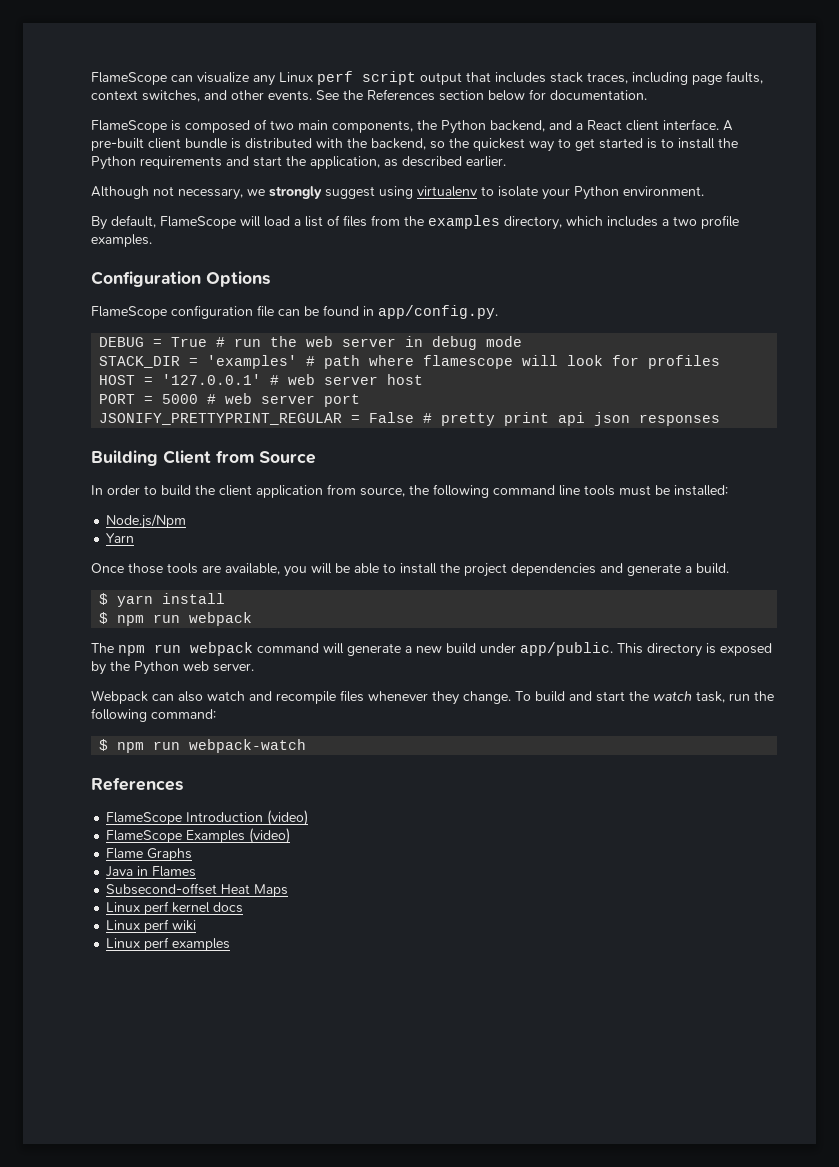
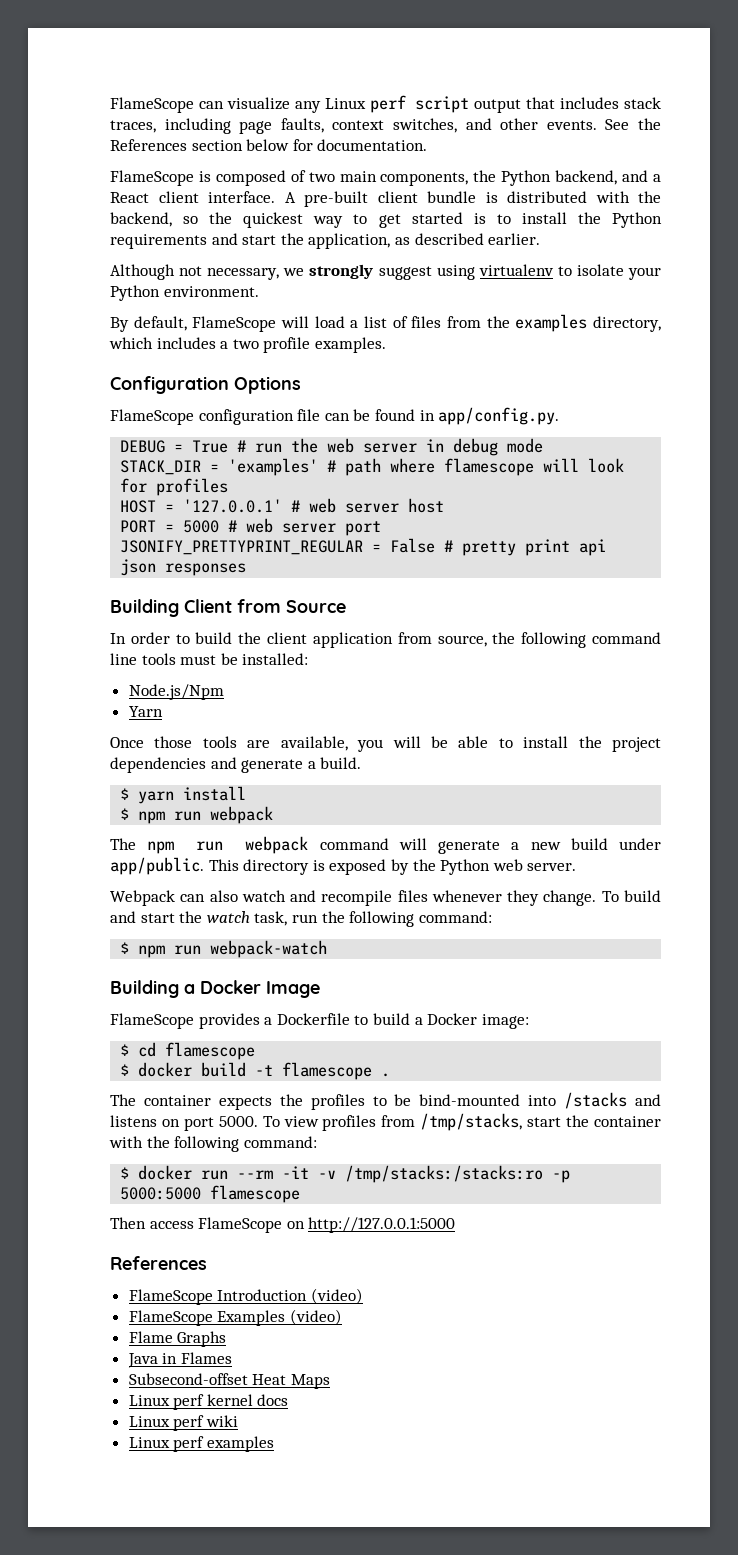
(307, 746) none -> [110,980,320,998] [110,1013,529,1029] [120,1042,256,1060] [120,1062,391,1080] [110,1092,661,1110] [110,1113,662,1131] [109,1136,317,1152] [120,1165,571,1183] [120,1185,301,1203] [110,1217,456,1233] // Building a Docker Image // FlameScope provides a Dockerfile to build a Docker image: // $ cd flamescope // $ docker build -t flamescope . // The container expects the profiles to be bind-mounted into /stacks and listens on port 5000. To view profiles from /tmp/stacks, start the container with the following command: // $ docker run --rm -it -v /tmp/stacks:/stacks:ro -p 5000:5000 flamescope // Then access FlameScope on http://127.0.0.1:5000

